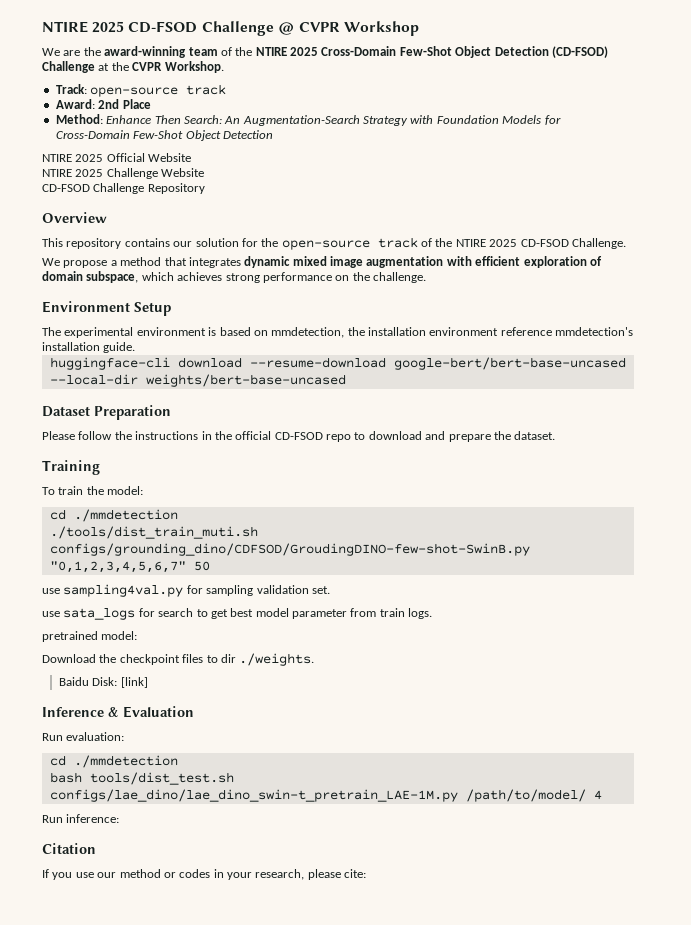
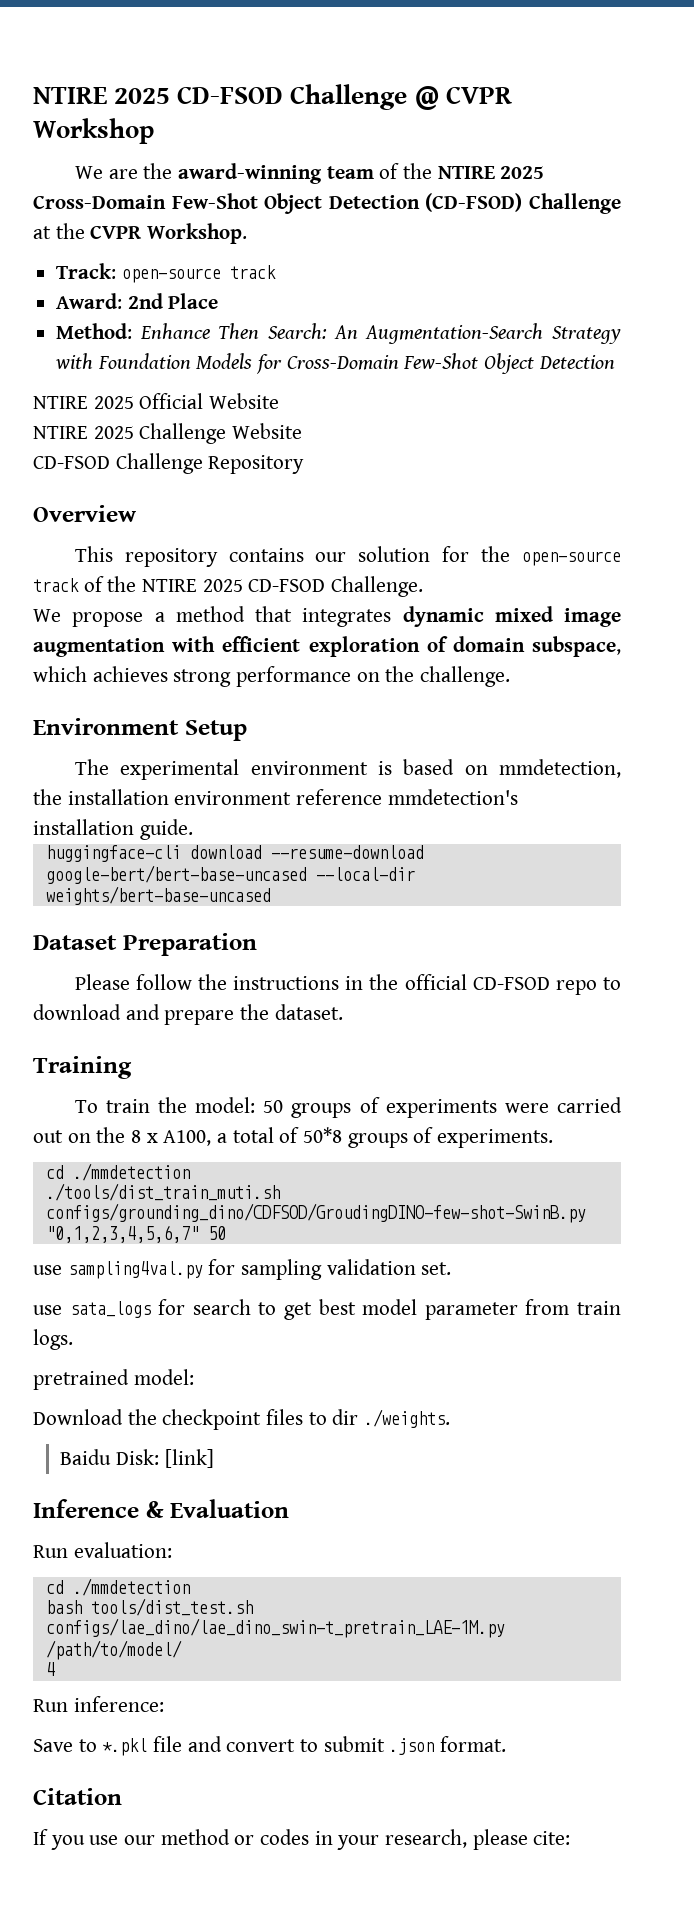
(144, 490) none -> [263,1097,622,1118] [33,1127,554,1148] 50 groups of experiments were carried out on the 8 x A100, a total of 50*8 groups of experiments.
(586, 795) none -> (182, 1650) //
(120, 818) none -> [33,1736,507,1756] // Save to *.pkl file and convert to submit .json format.

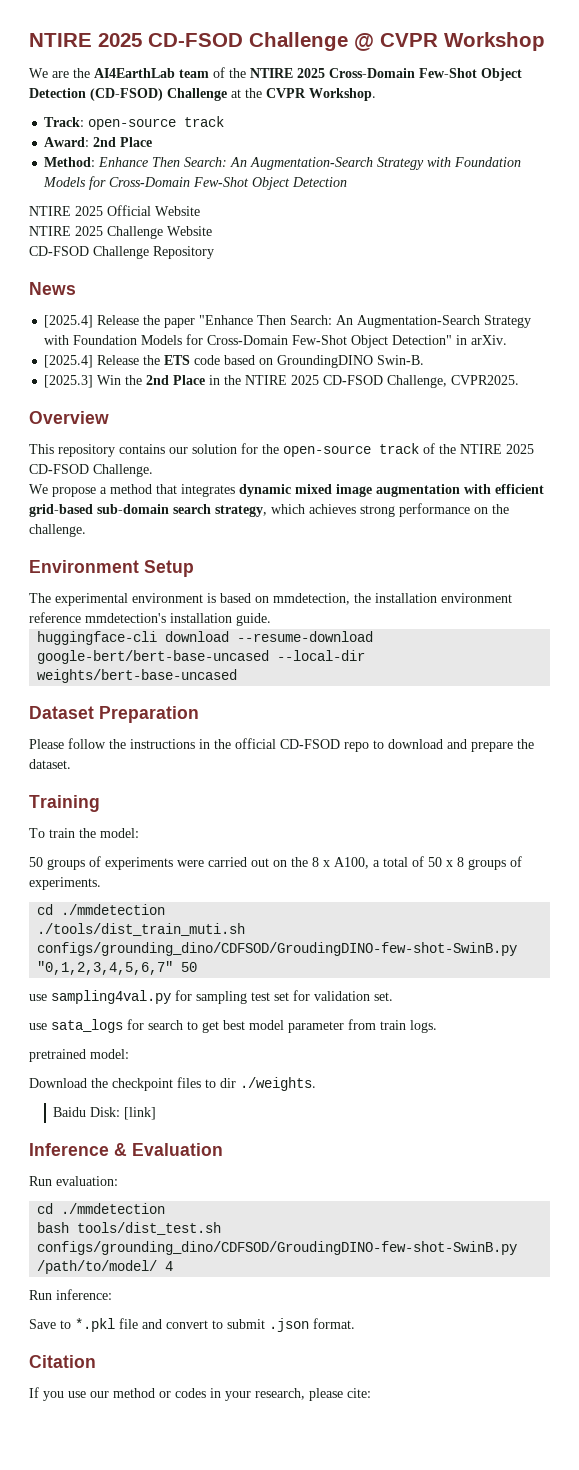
[177,163,322,184] award-winning -> [94,68,175,78] AI4EarthLab
(305, 464) none -> [29,282,76,295] [44,315,532,328] [44,334,508,348] [44,355,425,368] [44,375,520,388] // News // [2025.4] Release the paper "Enhance Then Search: An Augmentation-Search Strategy with Foundation Models for Cross-Domain Few-Shot Object Detection" in arXiv. // [2025.4] Release the ETS code based on GroundingDINO Swin-B. // [2025.3] Win the 2nd Place in the NTIRE 2025 CD-FSOD Challenge, CVPR2025.
[308,636,621,657] exploration of domain subspace, -> [29,504,267,517] grid-based sub-domain search strategy,
(256, 1105) none -> (139, 833) //
[303,1127,343,1143] 50*8 -> [428,857,464,867] 50 x 8
(323, 1269) none -> [251,990,310,1001] test set for
[45,1618,505,1638] configs/lae_dino/lae_dino_swin-t_pretrain_LAE-1M.py -> [37,1241,518,1255] configs/grounding_dino/CDFSOD/GroudingDINO-few-shot-SwinB.py
(182, 1650) // -> (158, 1267) none

